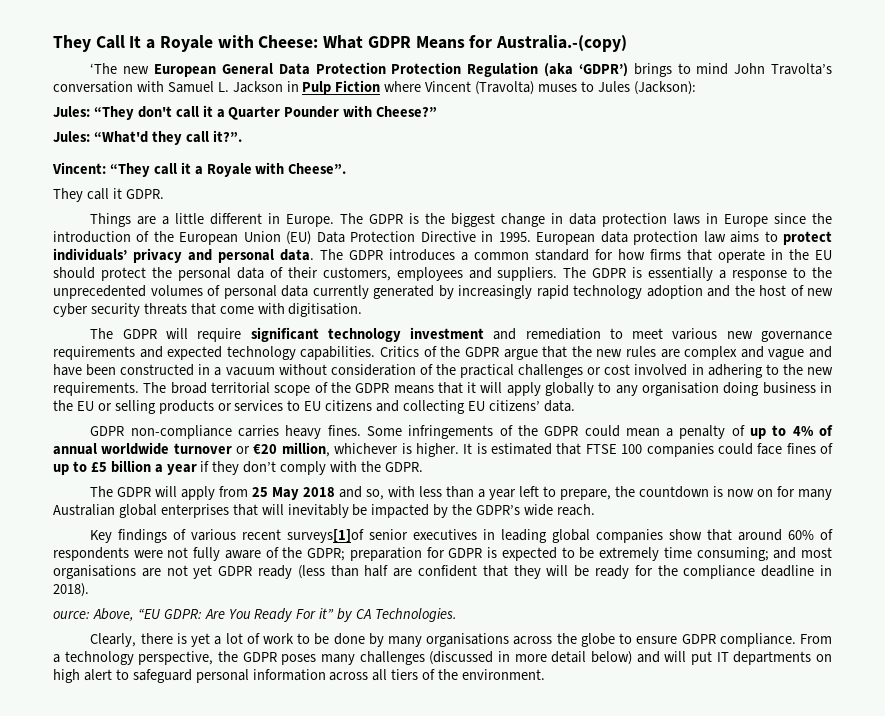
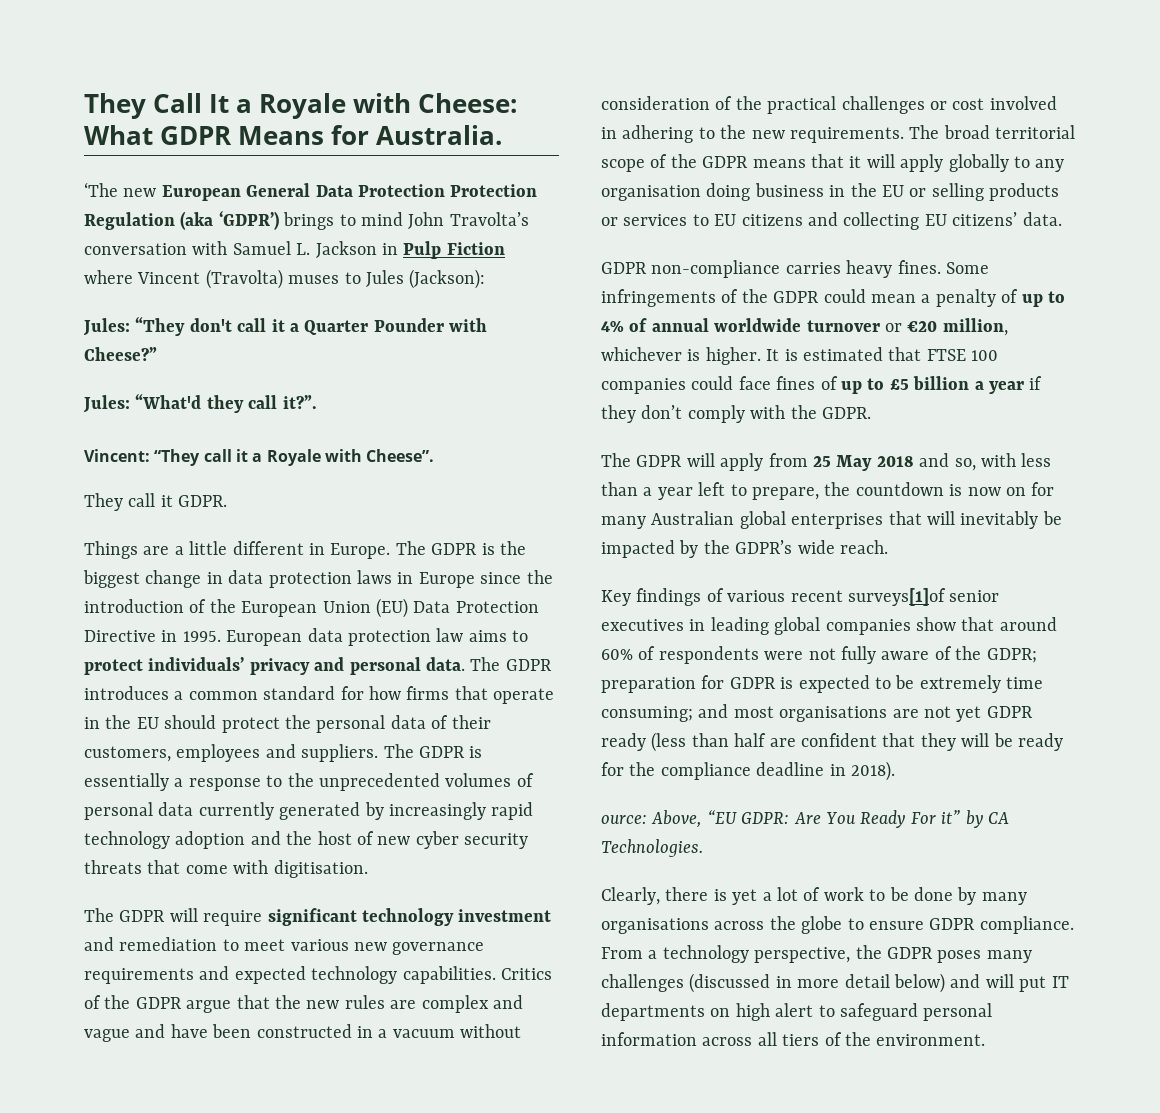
[495,35,627,52] Australia.-(copy) -> [376,125,502,145] Australia.

